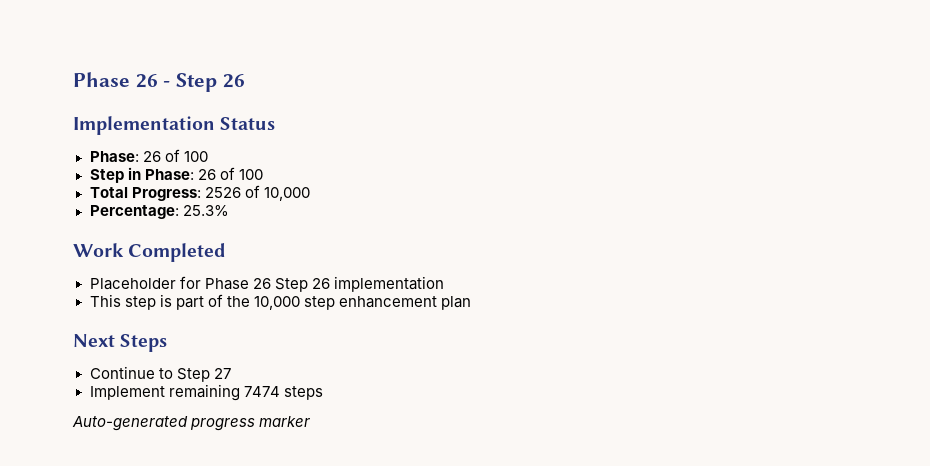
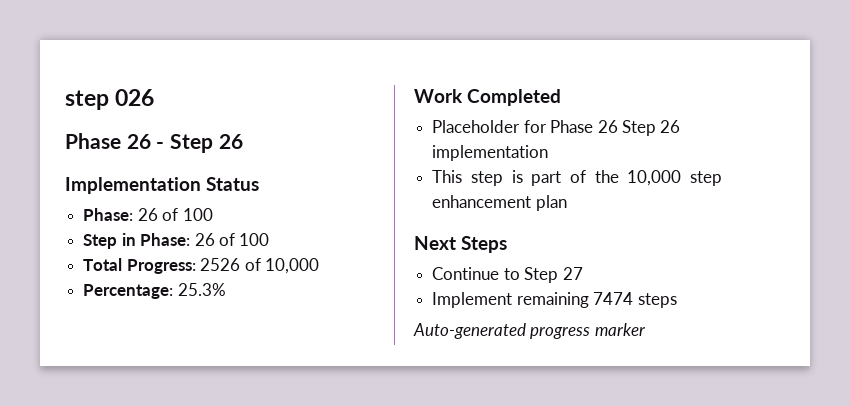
(73, 79) none -> [65,89,155,110] step 026 //

